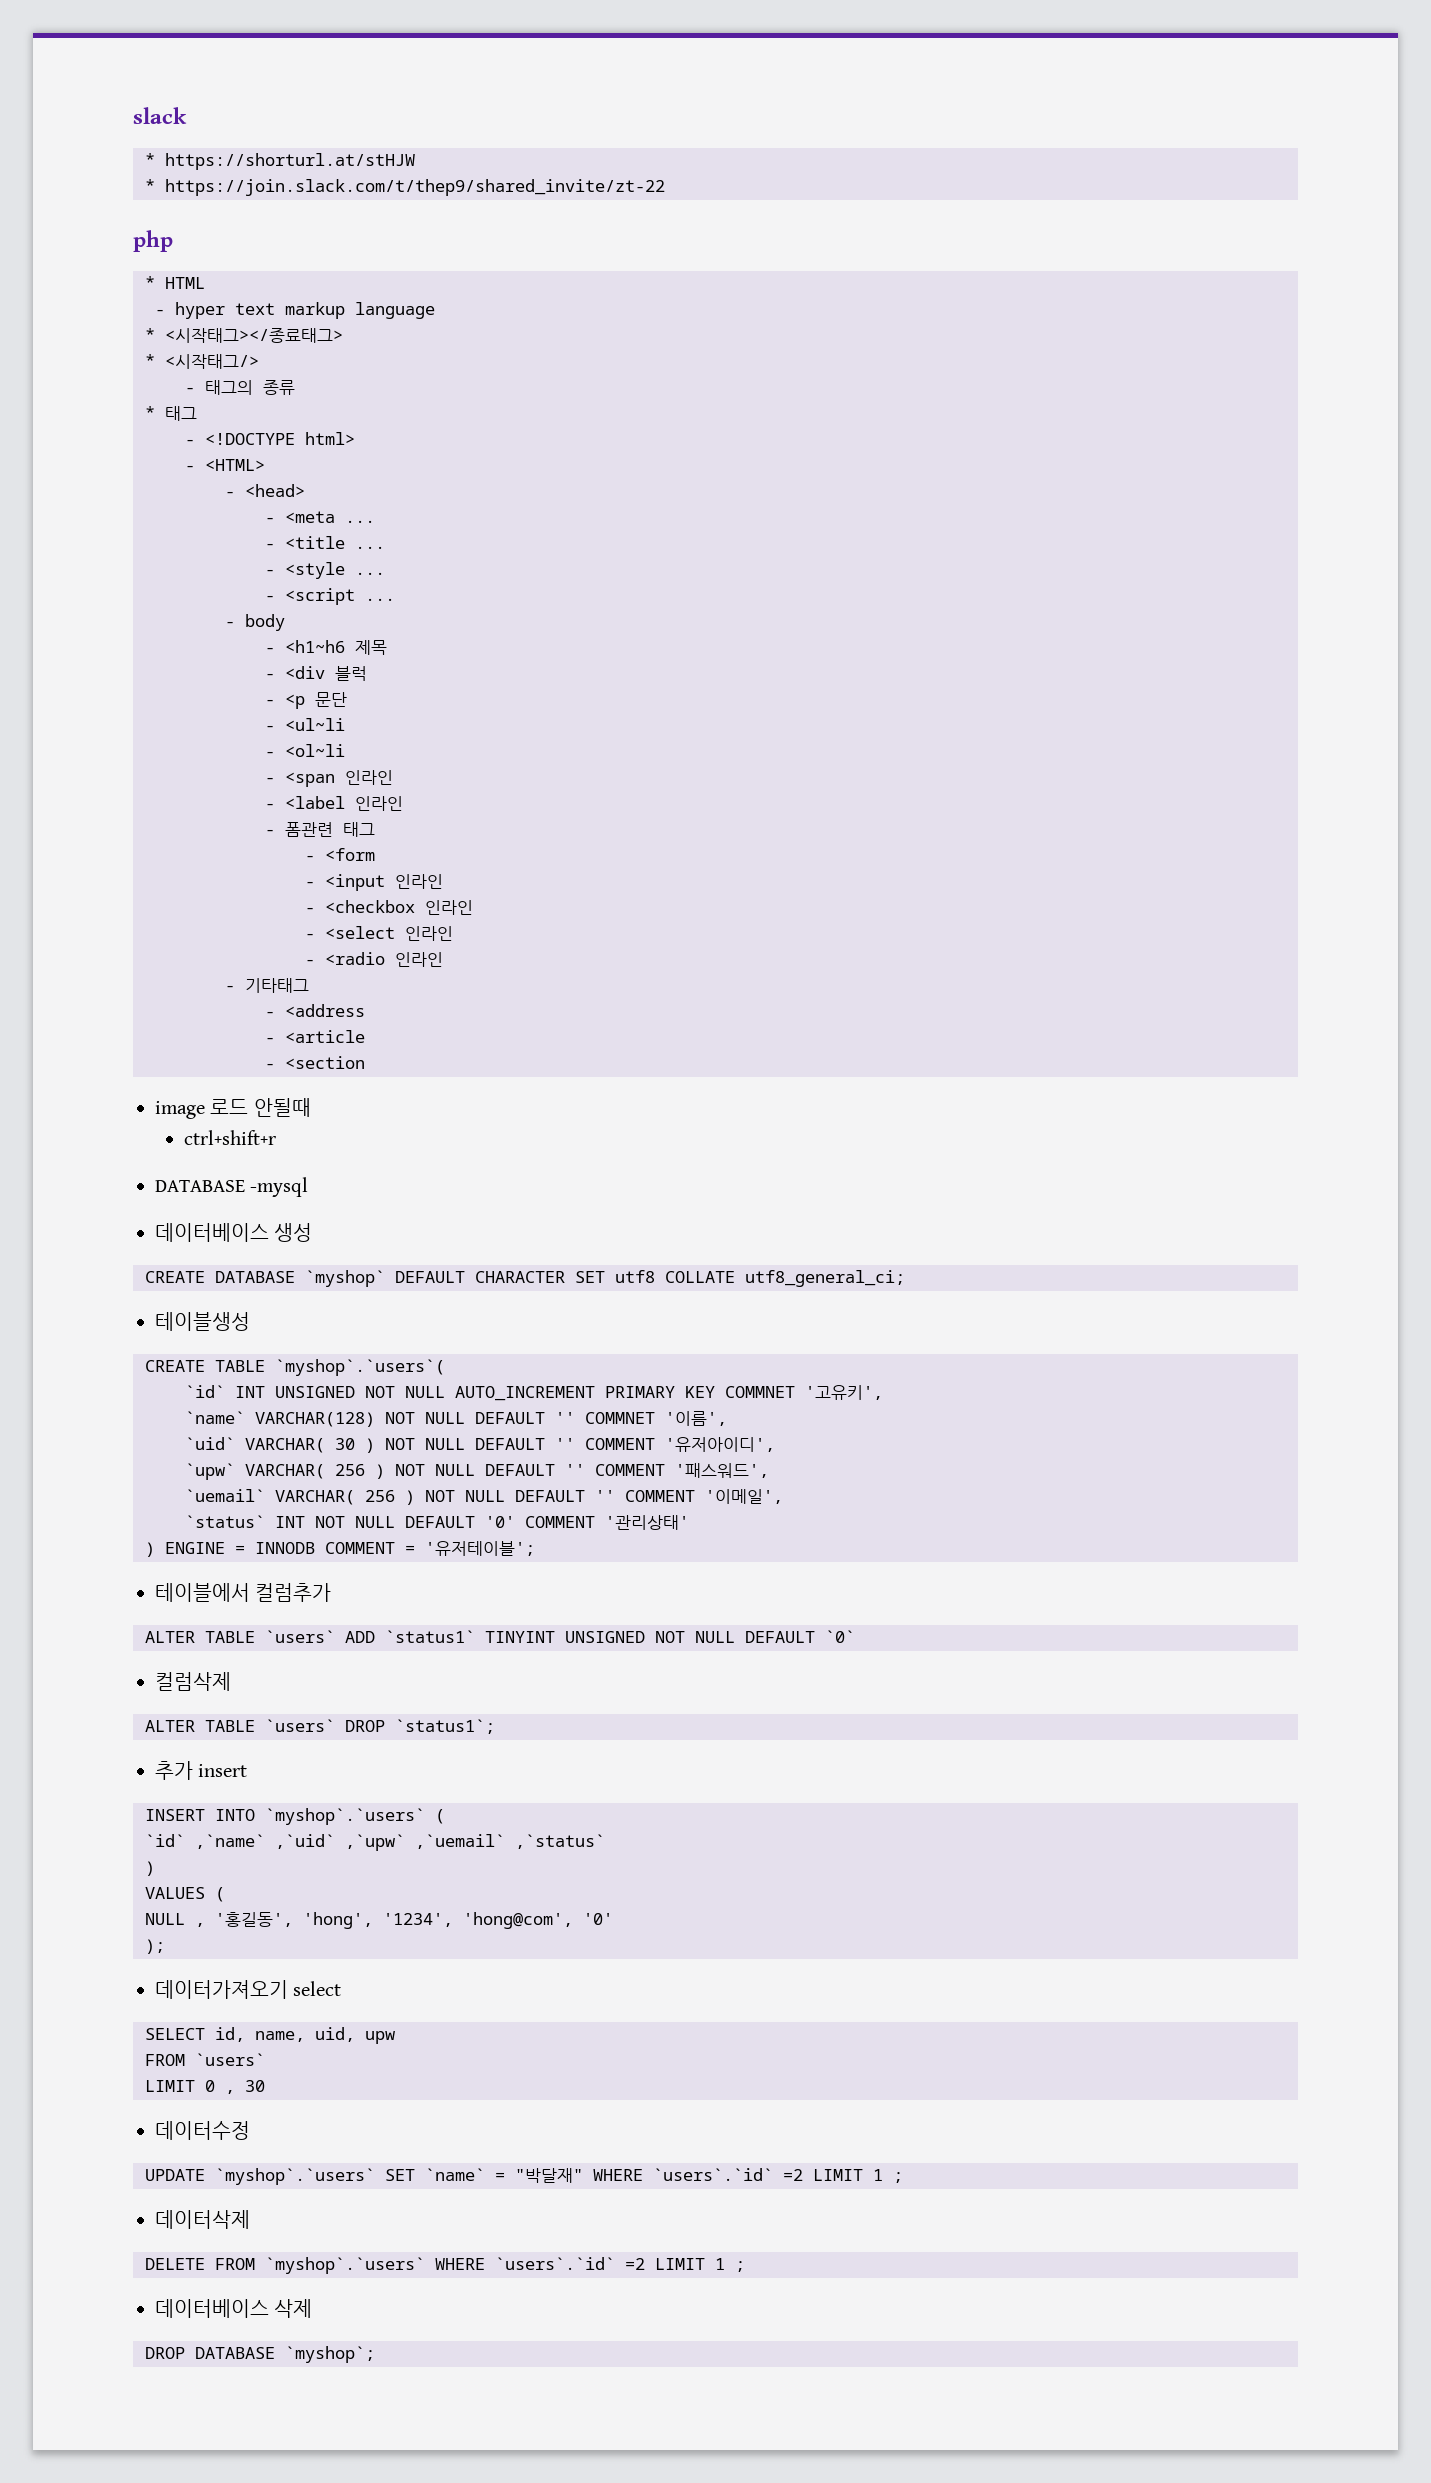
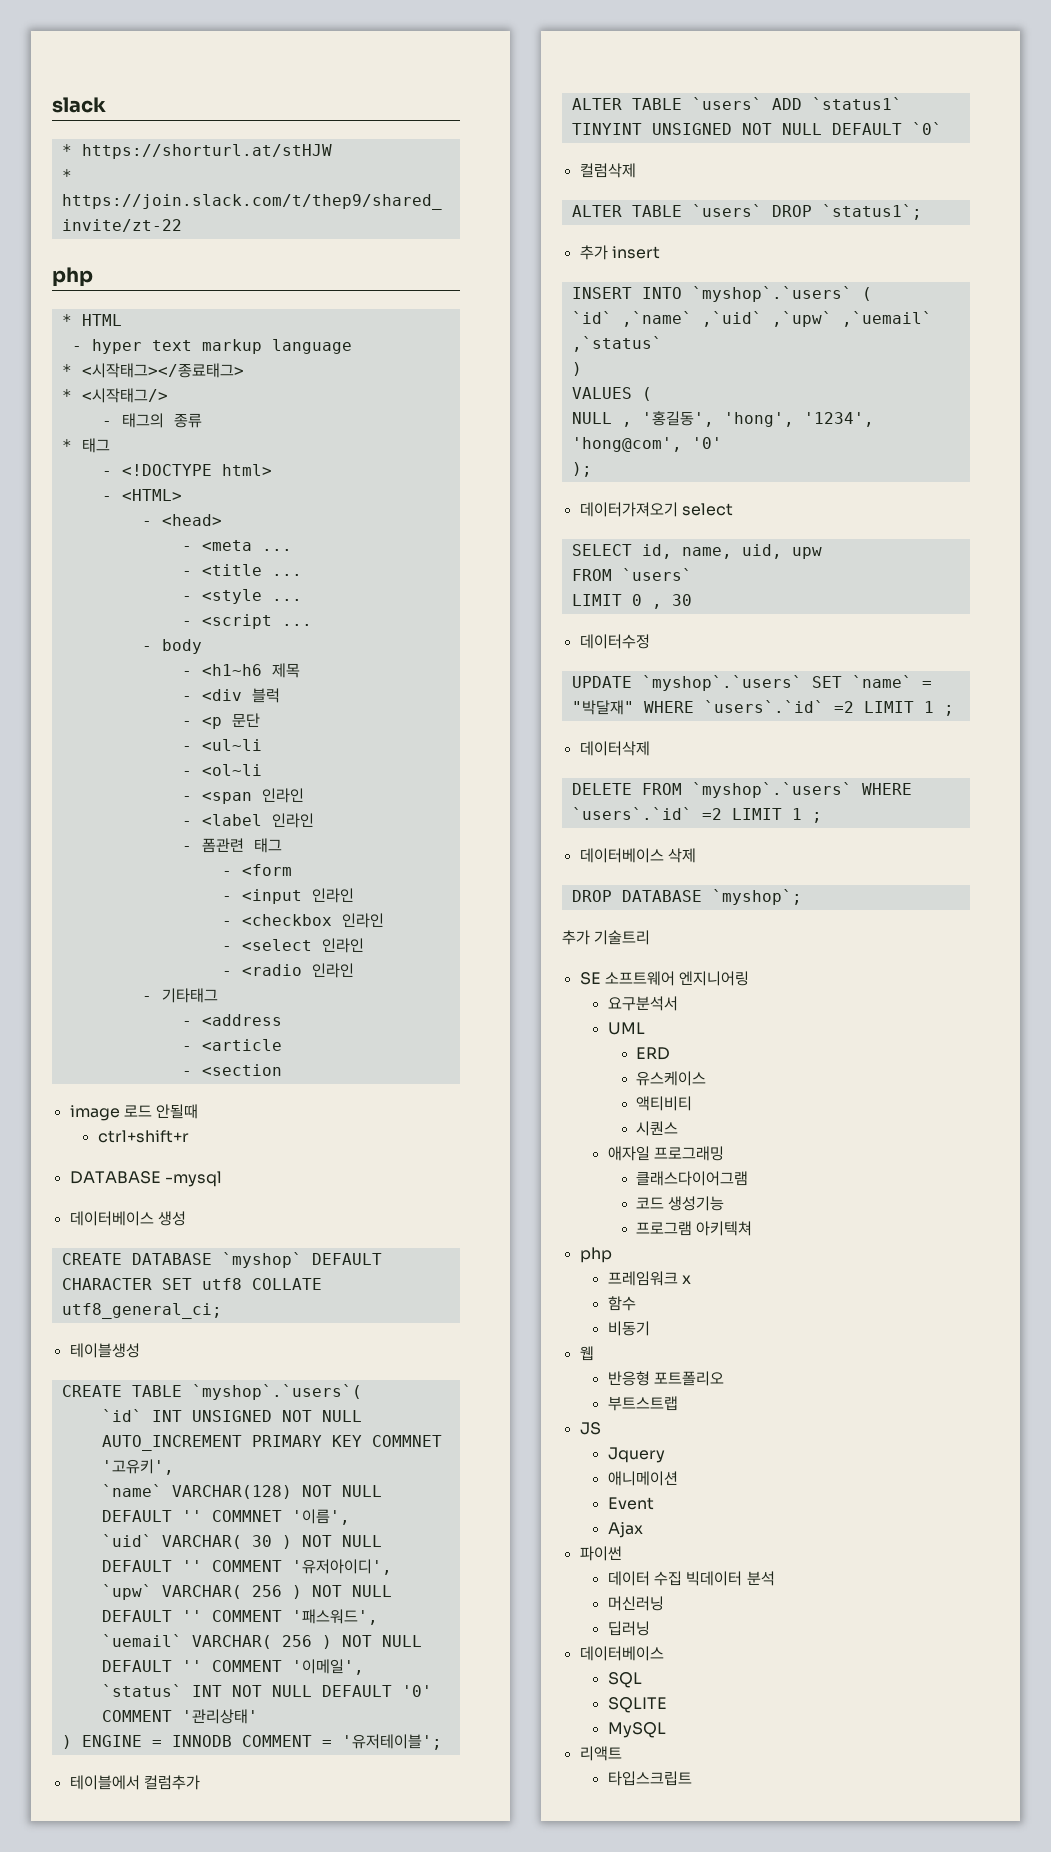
(375, 2354) none -> [562,930,651,945] [579,971,750,986] [607,996,678,1011] [607,1022,645,1035] [635,1047,670,1060] [635,1071,706,1086] [635,1096,692,1111] [635,1121,678,1136] [607,1146,725,1161] [635,1171,748,1186] [635,1196,725,1211] [635,1221,753,1236] [579,1247,612,1263] [607,1271,692,1286] [607,1296,636,1311] [607,1321,650,1336] [579,1346,594,1361] [607,1371,725,1386] [607,1396,678,1411] [579,1422,601,1435] [607,1447,665,1463] [607,1471,678,1486] [607,1497,654,1510] [607,1522,643,1538] [579,1546,622,1561] [607,1571,775,1586] [607,1596,664,1611] [607,1621,650,1636] [579,1646,664,1661] [607,1672,642,1688] [607,1697,667,1713] [607,1722,666,1738] [579,1746,622,1761] [607,1771,692,1786] // 추가 기술트리 // SE 소프트웨어 엔지니어링 // 요구분석서 // UML // ERD // 유스케이스 // 액티비티 // 시퀀스 // 애자일 프로그래밍 // 클래스다이어그램 // 코드 생성기능 // 프로그램 아키텍쳐 // php // 프레임워크 x // 함수 // 비동기 // 웹 // 반응형 포트폴리오 // 부트스트랩 // JS // Jquery // 애니메이션 // Event // Ajax // 파이썬 // 데이터 수집 빅데이터 분석 // 머신러닝 // 딥러닝 // 데이터베이스 // SQL // SQLITE // MySQL // 리액트 // 타입스크립트

